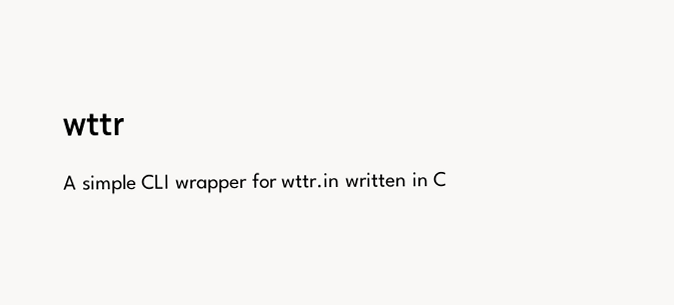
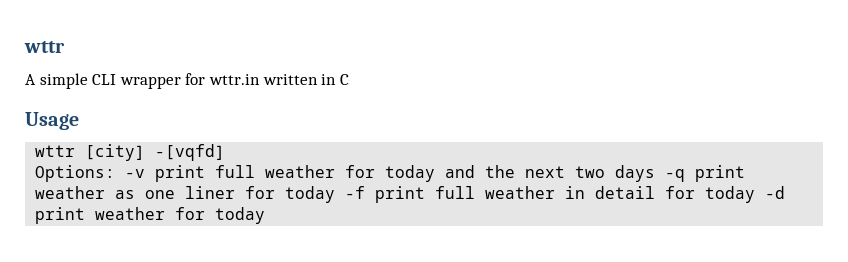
(448, 179) none -> [25,112,79,130] [35,144,226,161] [35,165,746,182] [35,186,786,203] [35,207,266,224] // Usage // wttr [city] -[vqfd] // Options: -v print full weather for today and the next two days -q print weather as one liner for today -f print full weather in detail for today -d print weather for today

